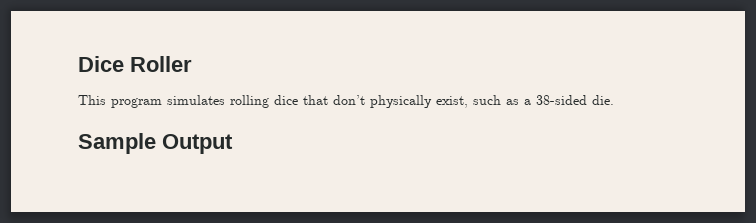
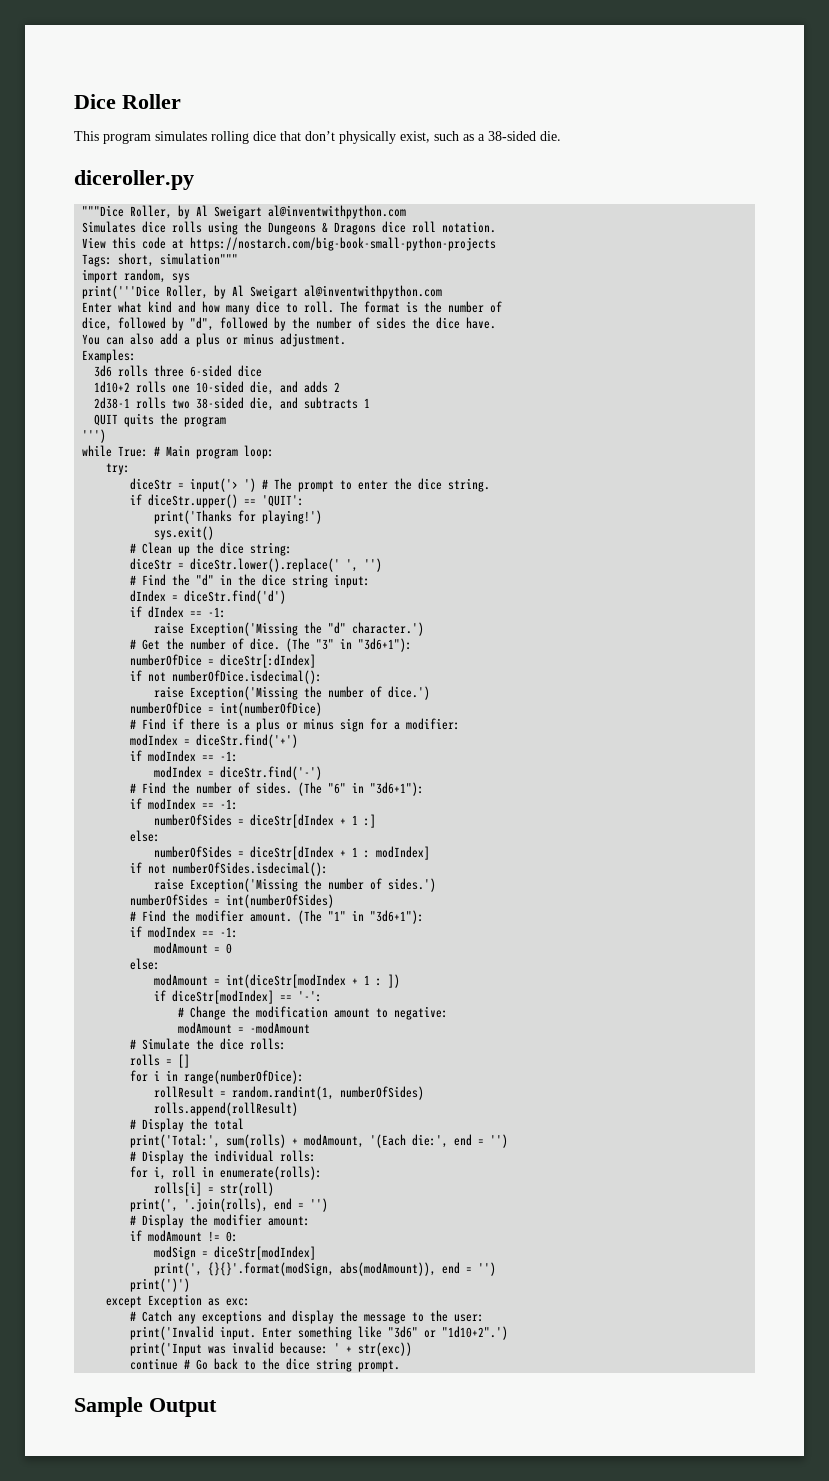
(614, 100) none -> [74,170,194,190] [82,205,407,219] [82,221,497,235] [82,237,497,251] [82,253,239,267] [82,269,191,283] [82,285,443,299] [82,301,503,315] [82,317,497,331] [82,333,347,347] [82,349,137,363] [94,365,263,377] [94,381,341,395] [94,397,371,411] [94,413,227,427] [82,429,107,443] [82,445,275,459] [106,463,131,475] [130,478,491,492] [130,494,305,508] [154,510,323,524] [154,526,215,540] [130,542,293,556] [130,558,383,572] [130,574,371,588] [130,590,287,604] [130,606,227,618] [154,622,425,636] [130,638,413,652] [130,654,317,668] [130,670,323,684] [154,686,431,700] [130,702,323,716] [130,718,461,732] [130,734,299,748] [130,750,239,762] [154,766,323,780] [130,782,425,796] [130,798,239,810] [154,814,377,828] [130,830,161,842] [154,846,431,860] [130,862,329,876] [154,878,437,892] [130,894,335,908] [130,910,425,924] [130,926,239,938] [154,942,233,954] [130,958,161,970] [154,974,401,988] [154,990,323,1004] [178,1006,449,1020] [178,1022,311,1034] [130,1038,287,1050] [130,1054,191,1068] [130,1070,305,1084] [154,1086,425,1100] [154,1102,299,1116] [130,1118,245,1132] [130,1134,509,1148] [130,1150,317,1164] [130,1166,323,1180] [154,1182,275,1196] [130,1198,329,1212] [130,1214,311,1228] [130,1230,239,1242] [154,1246,317,1260] [154,1262,497,1276] [130,1278,191,1292] [106,1294,251,1308] [130,1310,485,1324] [130,1326,509,1340] [130,1342,413,1356] [130,1358,401,1372] // diceroller.py // """Dice Roller, by Al Sweigart al@inventwithpython.com // Simulates dice rolls using the Dungeons & Dragons dice roll notation. // View this code at https://nostarch.com/big-book-small-python-projects // Tags: short, simulation""" // import random, sys // print('''Dice Roller, by Al Sweigart al@inventwithpython.com // Enter what kind and how many dice to roll. The format is the number of // dice, followed by "d", followed by the number of sides the dice have. // You can also add a plus or minus adjustment. // Examples: // 3d6 rolls three 6-sided dice // 1d10+2 rolls one 10-sided die, and adds 2 // 2d38-1 rolls two 38-sided die, and subtracts 1 // QUIT quits the program // ''') // while True: # Main program loop: // try: // diceStr = input('> ') # The prompt to enter the dice string. // if diceStr.upper() == 'QUIT': // print('Thanks for playing!') // sys.exit() // # Clean up the dice string: // diceStr = diceStr.lower().replace(' ', '') // # Find the "d" in the dice string input: // dIndex = diceStr.find('d') // if dIndex == -1: // raise Exception('Missing the "d" character.') // # Get the number of dice. (The "3" in "3d6+1"): // numberOfDice = diceStr[:dIndex] // if not numberOfDice.isdecimal(): // raise Exception('Missing the number of dice.') // numberOfDice = int(numberOfDice) // # Find if there is a plus or minus sign for a modifier: // modIndex = diceStr.find('+') // if modIndex == -1: // modIndex = diceStr.find('-') // # Find the number of sides. (The "6" in "3d6+1"): // if modIndex == -1: // numberOfSides = diceStr[dIndex + 1 :] // else: // numberOfSides = diceStr[dIndex + 1 : modIndex] // if not numberOfSides.isdecimal(): // raise Exception('Missing the number of sides.') // numberOfSides = int(numberOfSides) // # Find the modifier amount. (The "1" in "3d6+1"): // if modIndex == -1: // modAmount = 0 // else: // modAmount = int(diceStr[modIndex + 1 : ]) // if diceStr[modIndex] == '-': // # Change the modification amount to negative: // modAmount = -modAmount // # Simulate the dice rolls: // rolls = [] // for i in range(numberOfDice): // rollResult = random.randint(1, numberOfSides) // rolls.append(rollResult) // # Display the total // print('Total:', sum(rolls) + modAmount, '(Each die:', end = '') // # Display the individual rolls: // for i, roll in enumerate(rolls): // rolls[i] = str(roll) // print(', '.join(rolls), end = '') // # Display the modifier amount: // if modAmount != 0: // modSign = diceStr[modIndex] // print(', {}{}'.format(modSign, abs(modAmount)), end = '') // print(')') // except Exception as exc: // # Catch any exceptions and display the message to the user: // print('Invalid input. Enter something like "3d6" or "1d10+2".') // print('Input was invalid because: ' + str(exc)) // continue # Go back to the dice string prompt.

